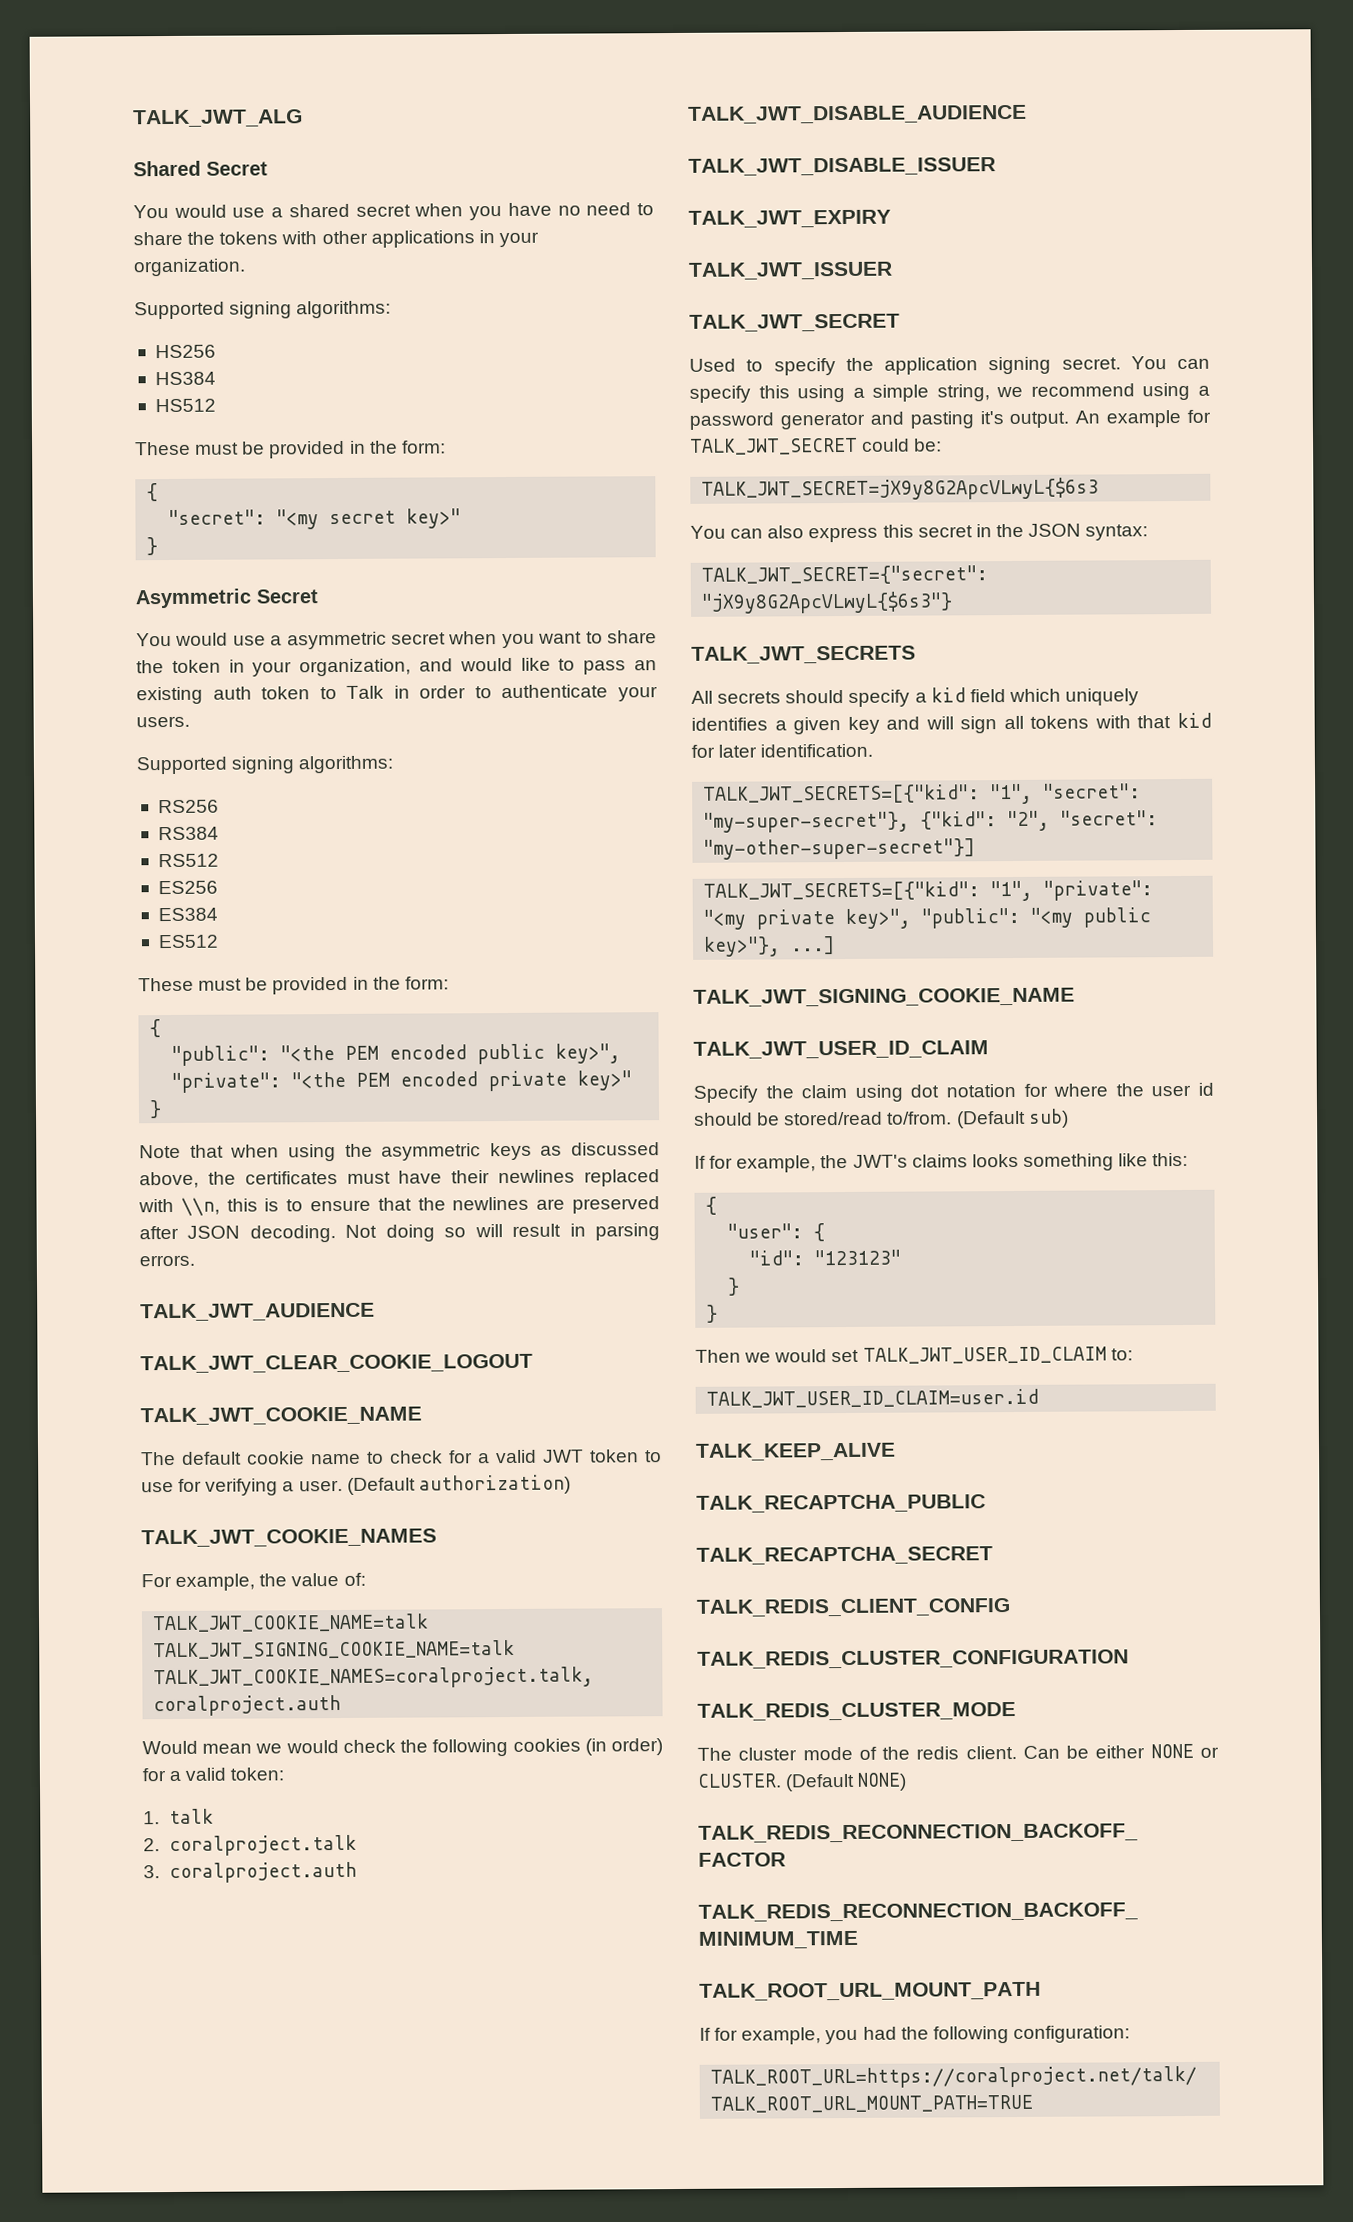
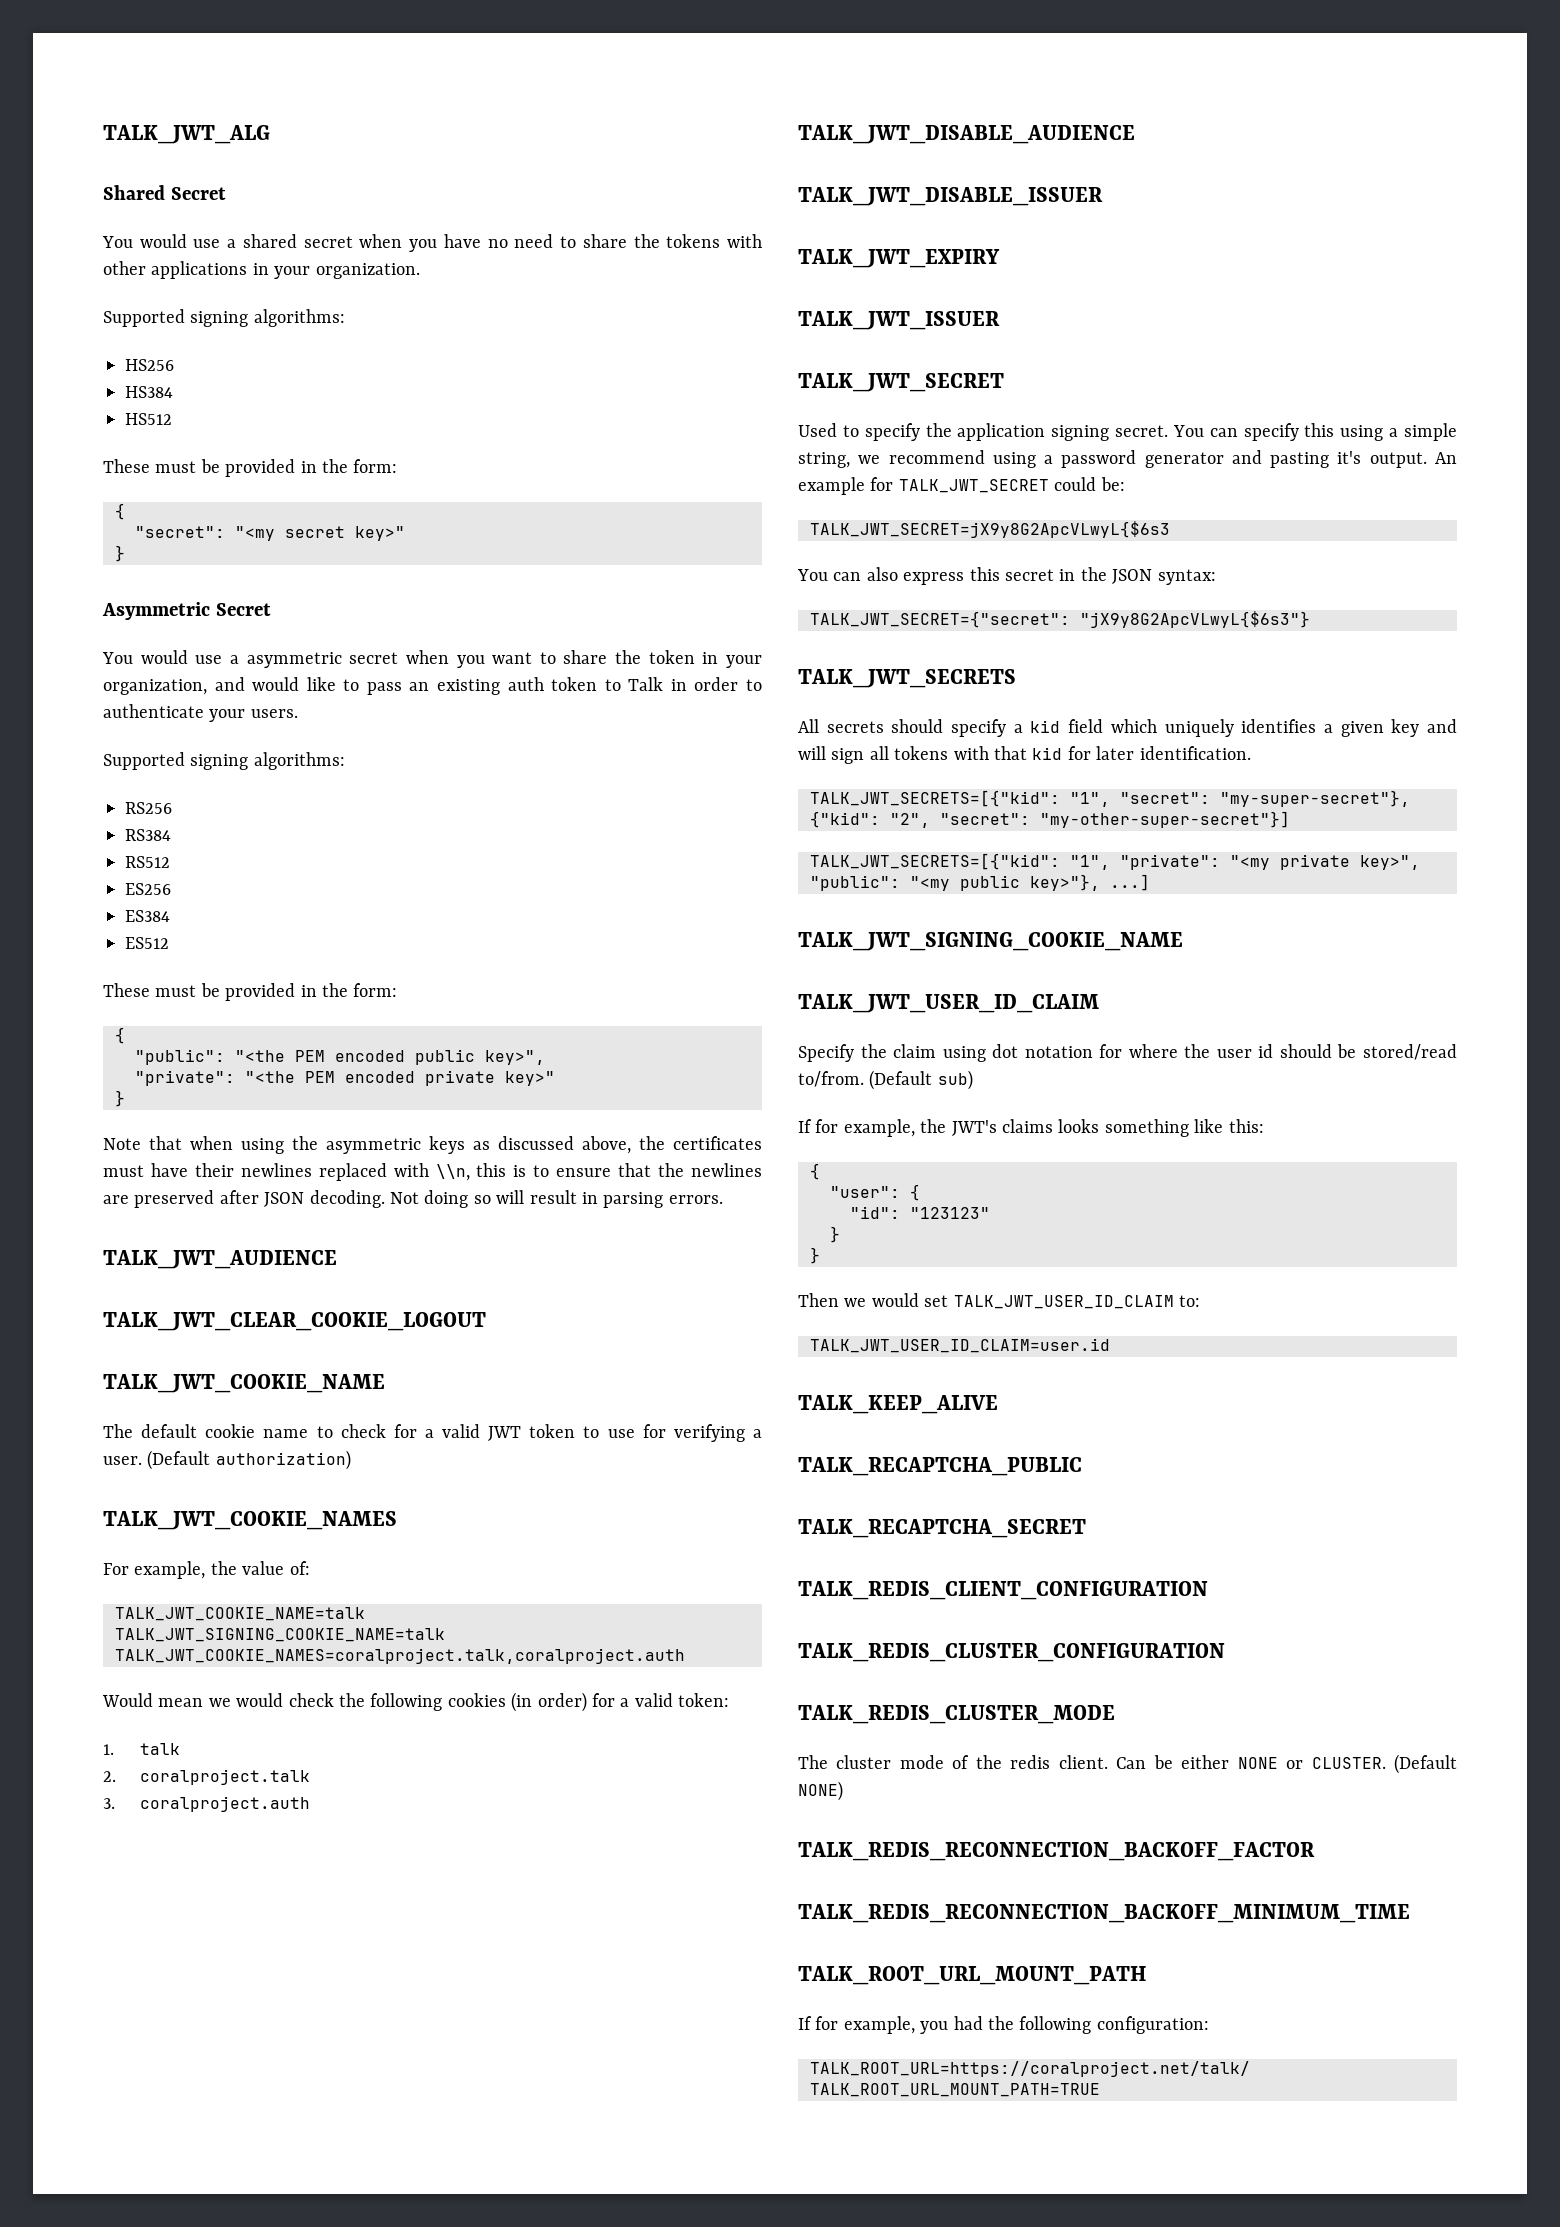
[696,1598,1010,1617] TALK_REDIS_CLIENT_CONFIG -> [798,1581,1208,1600] TALK_REDIS_CLIENT_CONFIGURATION

